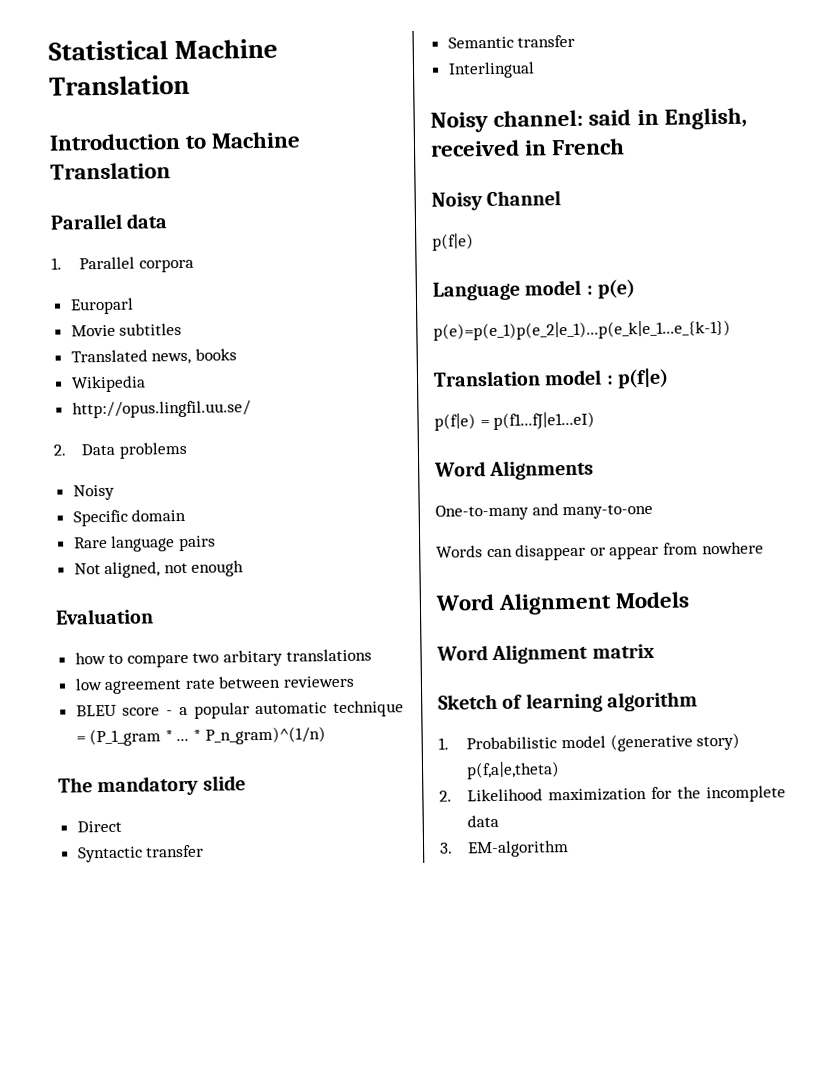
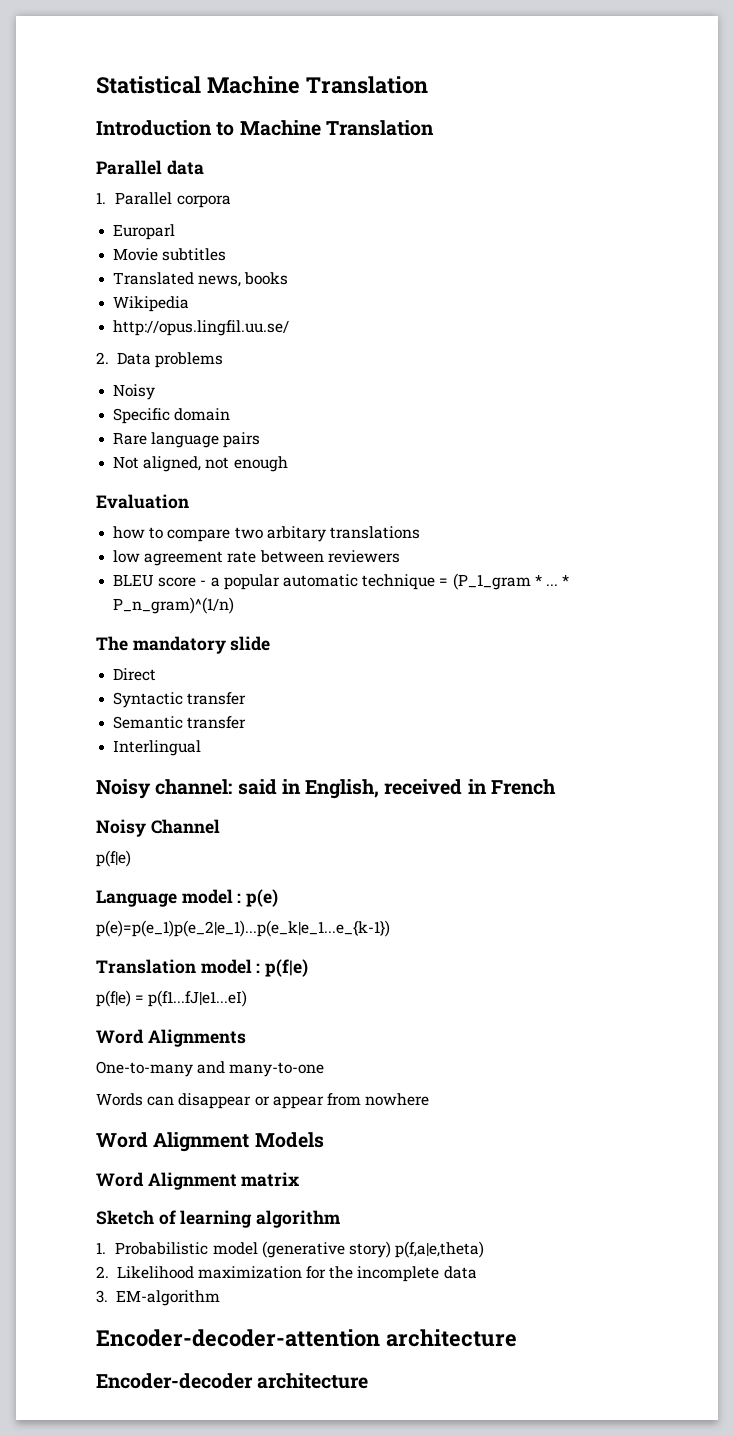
(570, 849) none -> [96,1329,517,1347] [96,1373,369,1389] // Encoder-decoder-attention architecture // Encoder-decoder architecture

